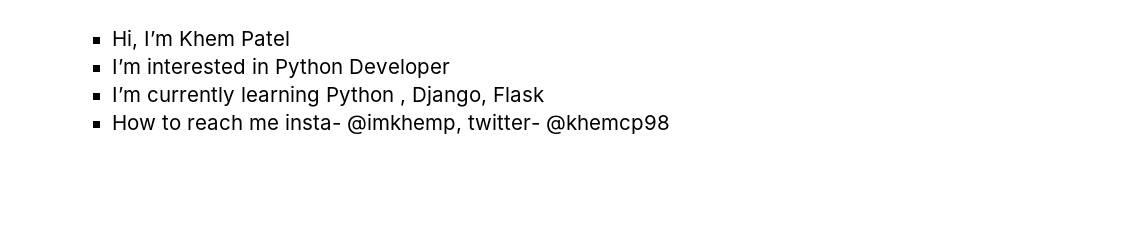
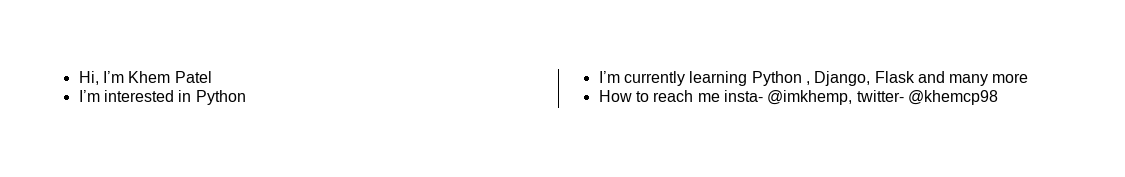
[348,59,450,78] Developer -> (246, 97) none
(544, 94) none -> [917,71,1029,86] and many more

